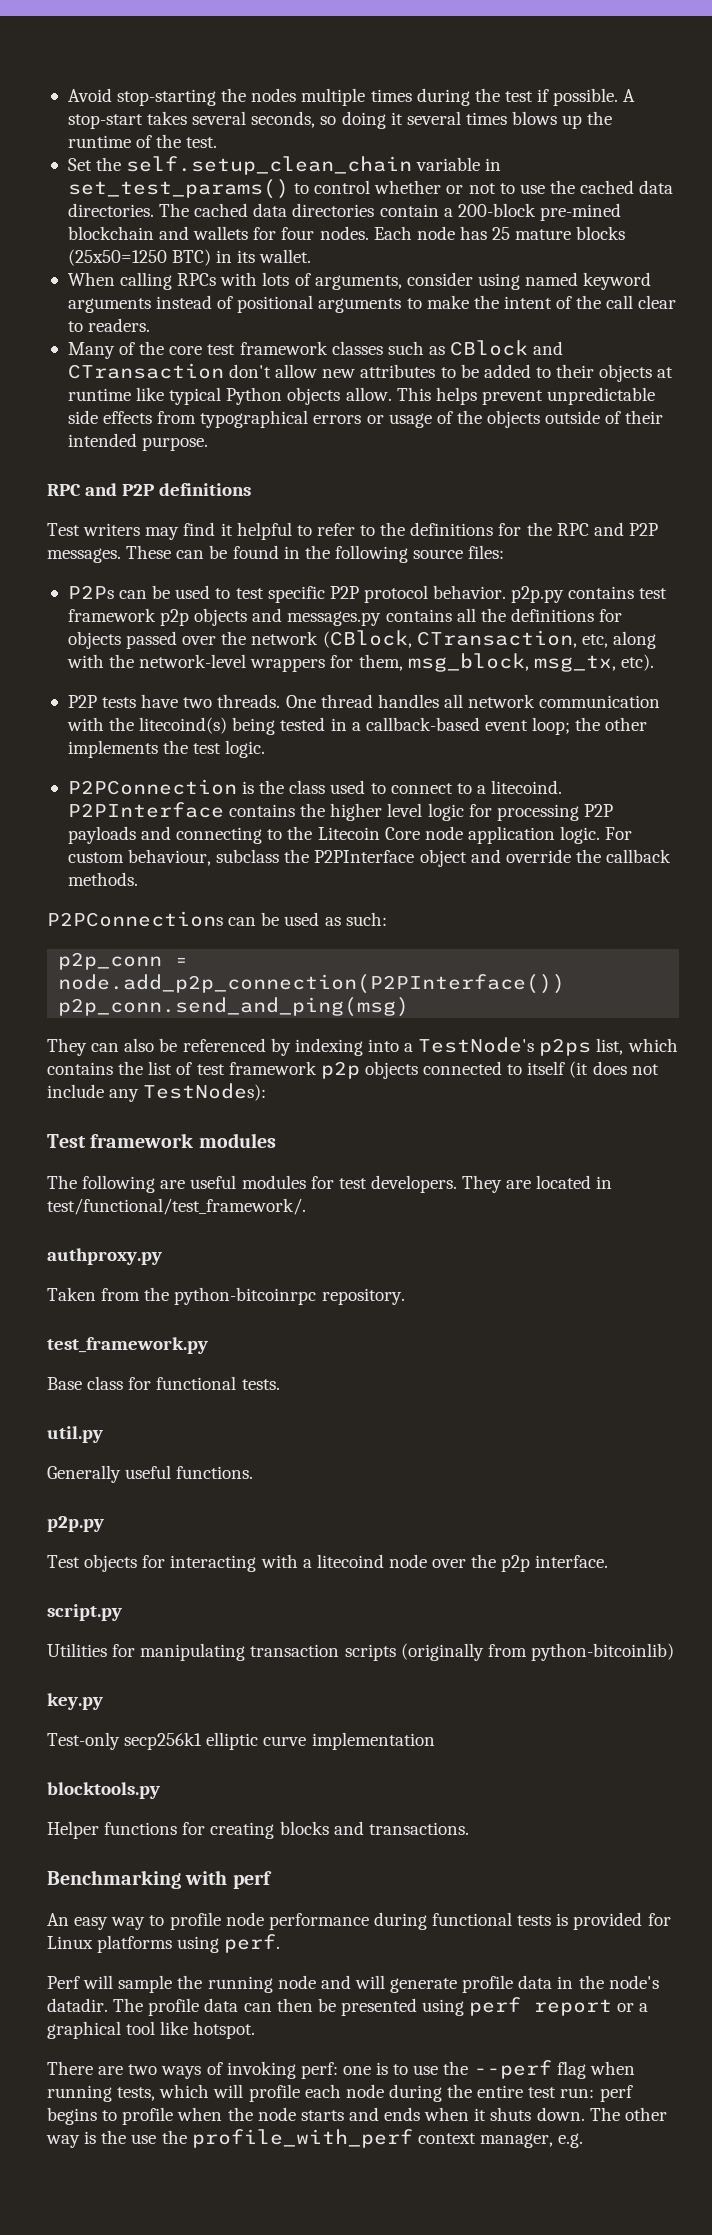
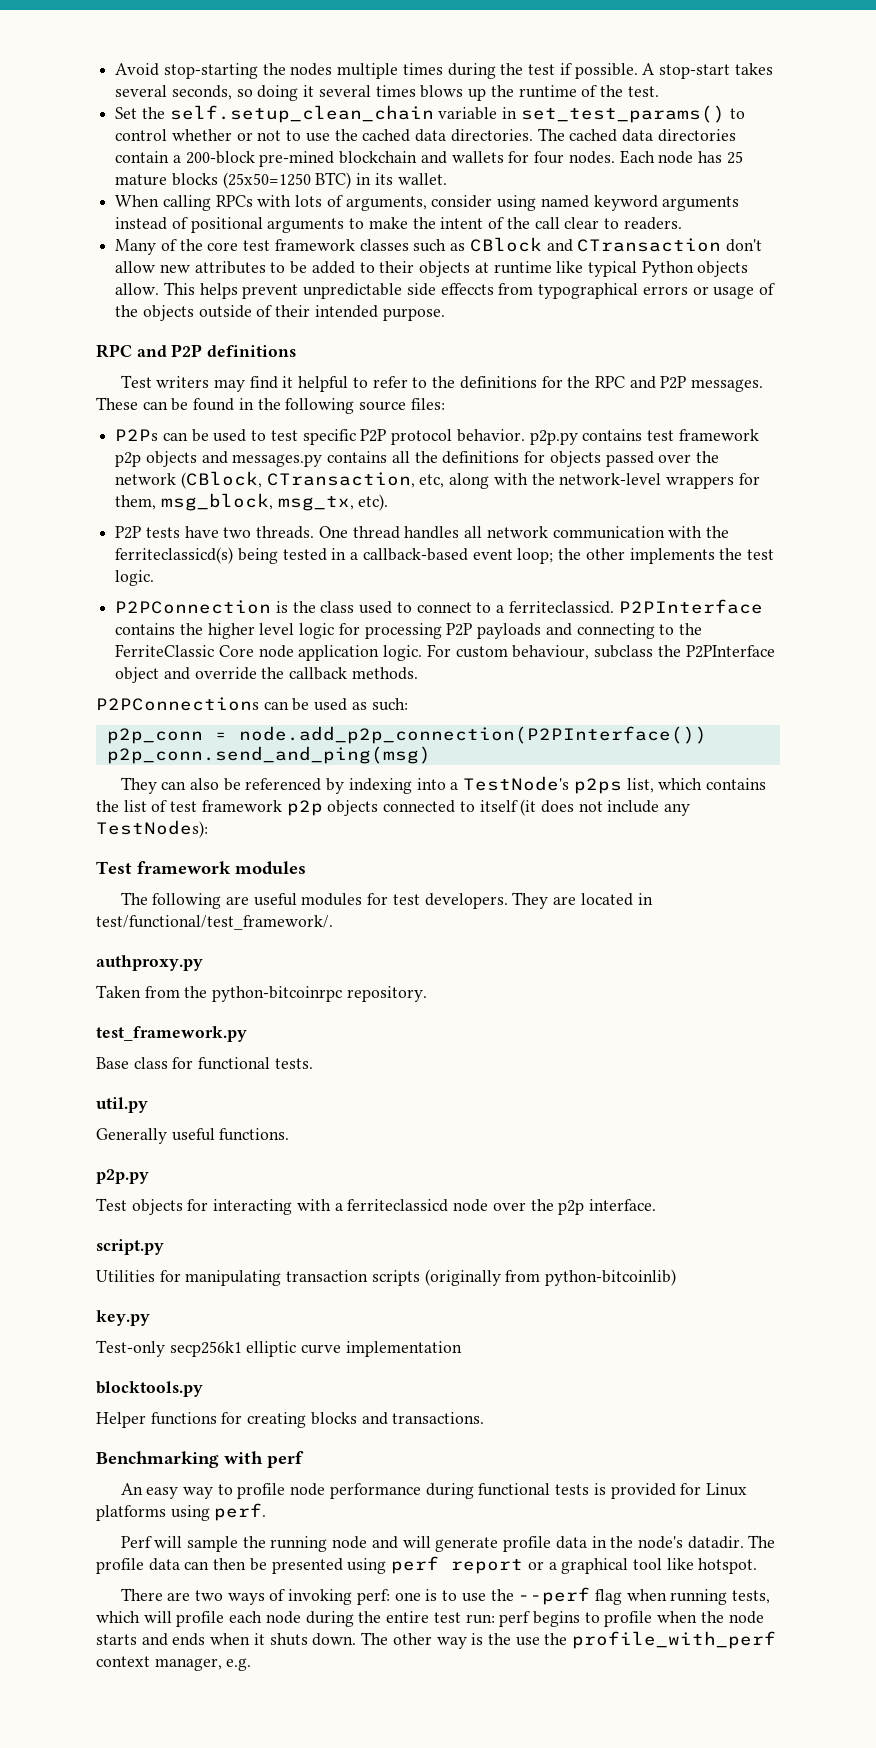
[103,411,153,424] effects -> [440,283,494,295] effeccts
[139,717,228,734] litecoind(s) -> [115,547,234,564] ferriteclassicd(s)
[491,780,563,794] litecoind. -> [508,601,614,614] ferriteclassicd.
[317,827,380,840] Litecoin -> [115,644,215,657] FerriteClassic
[316,1554,384,1568] litecoind -> [347,1199,449,1212] ferriteclassicd

